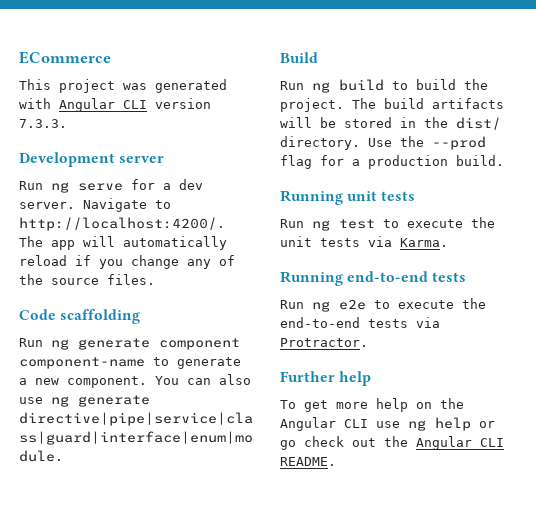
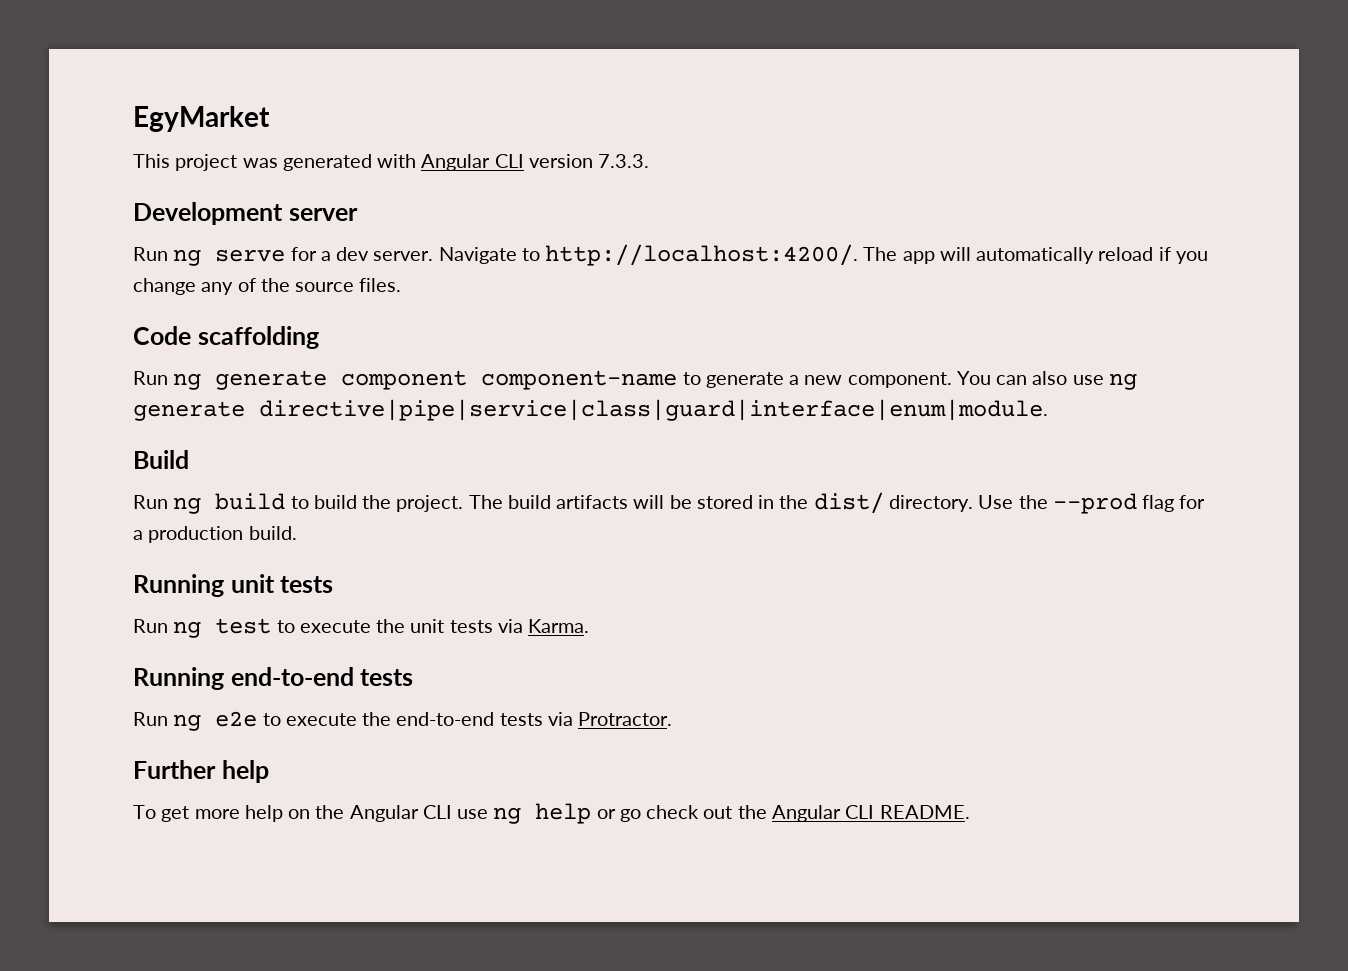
[19,51,111,64] ECommerce -> [133,106,270,132] EgyMarket

